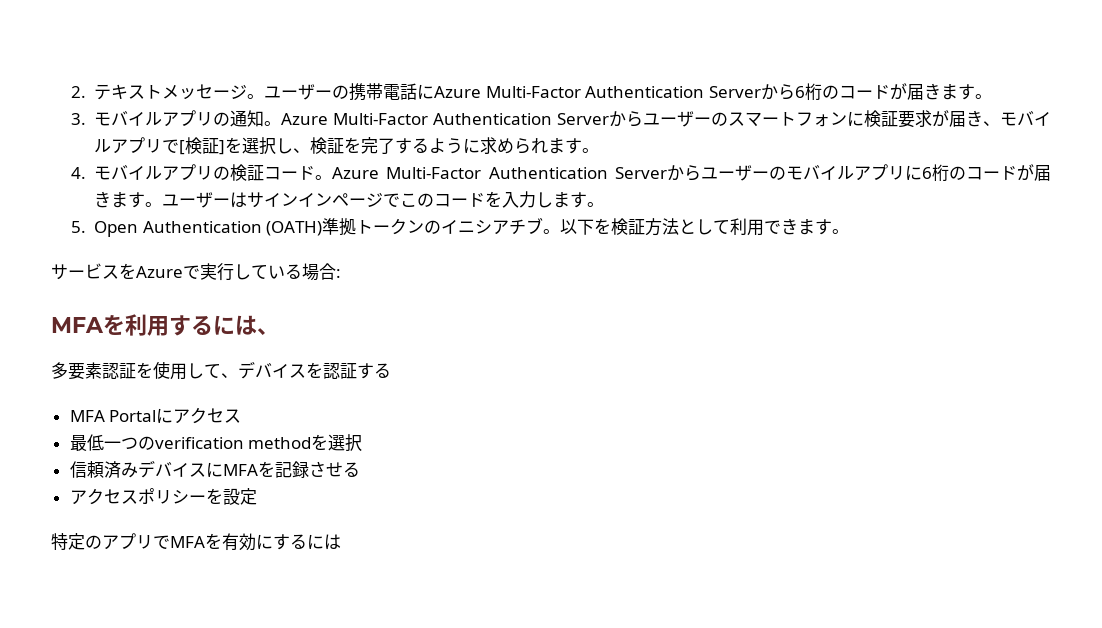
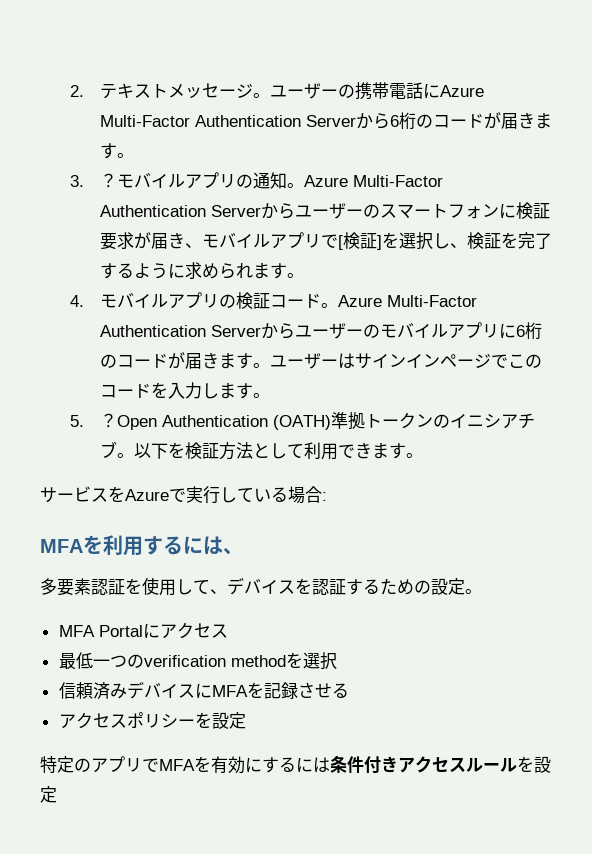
(86, 119) none -> [99,173,117,188] ？
(86, 227) none -> [99,413,117,428] ？
(391, 370) none -> [380,578,482,595] ための設定。
(341, 542) none -> [330,755,551,774] [40,786,57,803] 条件付きアクセスルールを設定

